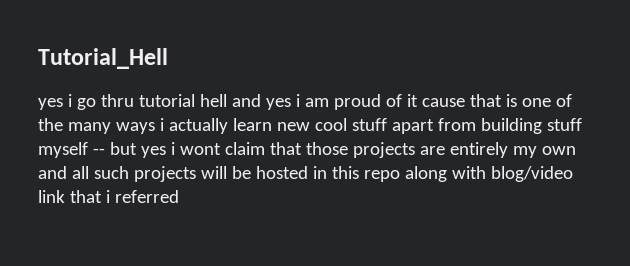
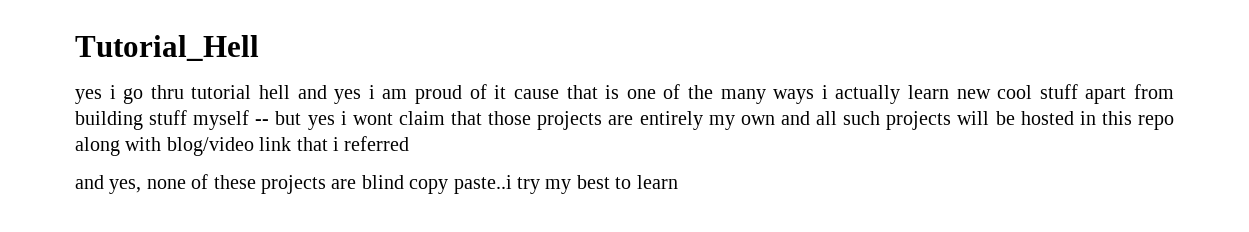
(179, 196) none -> [75,174,678,194] // and yes, none of these projects are blind copy paste..i try my best to learn

